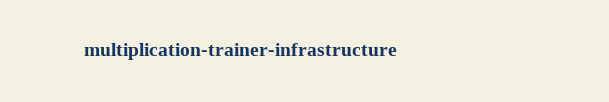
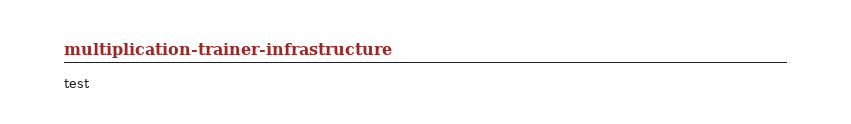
(397, 51) none -> [64,79,90,88] // test

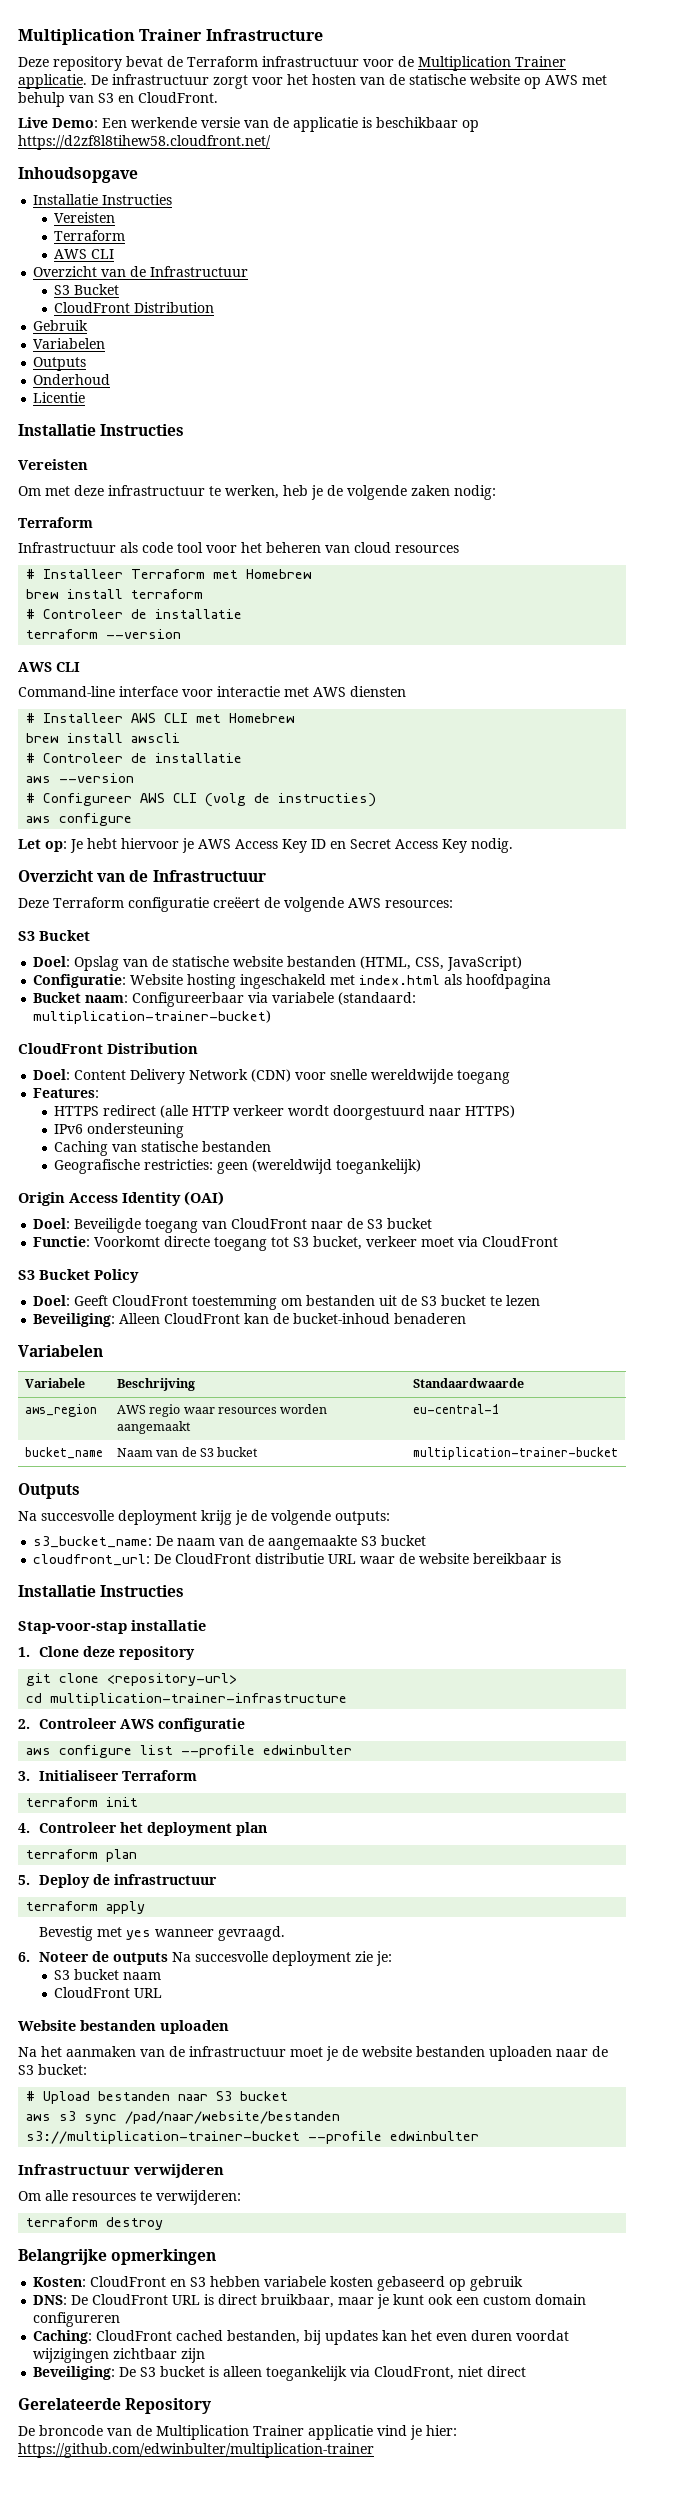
[64,43,392,58] [64,79,90,88] multiplication-trainer-infrastructure // test -> [18,29,323,45] [18,56,566,71] [18,74,607,89] [18,92,218,107] [18,117,479,132] [18,135,271,150] [18,167,138,183] [33,194,173,205] [54,212,116,223] [54,230,126,241] [54,249,115,259] [33,266,249,277] [54,284,120,295] [54,302,215,313] [33,320,89,331] [33,338,106,349] [33,357,87,371] [33,374,111,385] [33,392,86,403] [18,424,185,436] [18,459,88,470] [18,485,496,500] [18,517,93,528] [18,542,459,553] [26,569,313,579] [26,589,204,599] [26,609,243,619] [26,629,182,639] [18,662,80,672] [18,686,406,697] [26,713,296,723] [26,733,181,743] [26,753,243,763] [26,773,135,783] [26,793,377,807] [26,813,133,826] [18,838,513,853] [18,870,266,882] [18,897,453,912] [18,930,90,941] [33,956,523,971] [33,974,552,989] [33,992,417,1007] [33,1010,272,1024] [18,1043,198,1054] [33,1069,511,1084] [33,1088,100,1098] [54,1105,516,1120] [54,1123,185,1138] [54,1141,272,1156] [54,1159,422,1174] [18,1191,224,1206] [33,1218,433,1233] [33,1236,559,1251] [18,1269,139,1283] [33,1295,541,1310] [33,1313,467,1327] [18,1345,103,1357] [24,1378,85,1388] [116,1378,195,1391] [412,1378,524,1388] [24,1404,97,1417] [116,1404,328,1417] [116,1421,191,1434] [412,1404,499,1414] [24,1447,103,1459] [116,1447,259,1457] [412,1447,618,1460] [18,1483,80,1499] [18,1510,390,1525] [33,1535,427,1550] [33,1553,562,1566] [18,1585,185,1597] [18,1620,206,1634] [18,1646,195,1660] [26,1673,238,1686] [26,1693,348,1706] [18,1718,245,1732] [26,1745,353,1758] [18,1770,197,1781] [26,1797,139,1807] [18,1822,267,1836] [26,1849,138,1862] [18,1874,217,1888] [26,1901,146,1914] [38,1926,285,1941] [18,1951,392,1966] [54,1969,162,1980] [54,1987,163,1998] [18,2020,229,2034] [18,2046,608,2061] [18,2064,87,2075] [26,2091,289,2104] [26,2111,341,2124] [26,2131,480,2144] [18,2164,224,2178] [18,2190,241,2205] [26,2217,164,2230] [18,2249,217,2265] [33,2276,524,2291] [33,2294,587,2309] [33,2312,121,2327] [33,2330,570,2345] [33,2348,206,2363] [33,2366,527,2381] [18,2398,212,2414] [18,2425,457,2440] [18,2443,374,2458] Multiplication Trainer Infrastructure // Deze repository bevat de Terraform infrastructuur voor de Multiplication Trainer applicatie. De infrastructuur zorgt voor het hosten van de statische website op AWS met behulp van S3 en CloudFront. // Live Demo: Een werkende versie van de applicatie is beschikbaar op https://d2zf8l8tihew58.cloudfront.net/ // Inhoudsopgave // Installatie Instructies // Vereisten // Terraform // AWS CLI // Overzicht van de Infrastructuur // S3 Bucket // CloudFront Distribution // Gebruik // Variabelen // Outputs // Onderhoud // Licentie // Installatie Instructies // Vereisten // Om met deze infrastructuur te werken, heb je de volgende zaken nodig: // Terraform // Infrastructuur als code tool voor het beheren van cloud resources // # Installeer Terraform met Homebrew // brew install terraform // # Controleer de installatie // terraform --version // AWS CLI // Command-line interface voor interactie met AWS diensten // # Installeer AWS CLI met Homebrew // brew install awscli // # Controleer de installatie // aws --version // # Configureer AWS CLI (volg de instructies) // aws configure // Let op: Je hebt hiervoor je AWS Access Key ID en Secret Access Key nodig. // Overzicht van de Infrastructuur // Deze Terraform configuratie creëert de volgende AWS resources: // S3 Bucket // Doel: Opslag van de statische website bestanden (HTML, CSS, JavaScript) // Configuratie: Website hosting ingeschakeld met index.html als hoofdpagina // Bucket naam: Configureerbaar via variabele (standaard: multiplication-trainer-bucket) // CloudFront Distribution // Doel: Content Delivery Network (CDN) voor snelle wereldwijde toegang // Features: // HTTPS redirect (alle HTTP verkeer wordt doorgestuurd naar HTTPS) // IPv6 ondersteuning // Caching van statische bestanden // Geografische restricties: geen (wereldwijd toegankelijk) // Origin Access Identity (OAI) // Doel: Beveiligde toegang van CloudFront naar de S3 bucket // Functie: Voorkomt directe toegang tot S3 bucket, verkeer moet via CloudFront // S3 Bucket Policy // Doel: Geeft CloudFront toestemming om bestanden uit de S3 bucket te lezen // Beveiliging: Alleen CloudFront kan de bucket-inhoud benaderen // Variabelen // Variabele | Beschrijving | Standaardwaarde // aws_region | AWS regio waar resources worden aangemaakt | eu-central-1 // bucket_name | Naam van de S3 bucket | multiplication-trainer-bucket // Outputs // Na succesvolle deployment krijg je de volgende outputs: // s3_bucket_name: De naam van de aangemaakte S3 bucket // cloudfront_url: De CloudFront distributie URL waar de website bereikbaar is // Installatie Instructies // Stap-voor-stap installatie // 1. Clone deze repository // git clone <repository-url> // cd multiplication-trainer-infrastructure // 2. Controleer AWS configuratie // aws configure list --profile edwinbulter // 3. Initialiseer Terraform // terraform init // 4. Controleer het deployment plan // terraform plan // 5. Deploy de infrastructuur // terraform apply // Bevestig met yes wanneer gevraagd. // 6. Noteer de outputs Na succesvolle deployment zie je: // S3 bucket naam // CloudFront URL // Website bestanden uploaden // Na het aanmaken van de infrastructuur moet je de website bestanden uploaden naar de S3 bucket: // # Upload bestanden naar S3 bucket // aws s3 sync /pad/naar/website/bestanden s3://multiplication-trainer-bucket --profile edwinbulter // Infrastructuur verwijderen // Om alle resources te verwijderen: // terraform destroy // Belangrijke opmerkingen // Kosten: CloudFront en S3 hebben variabele kosten gebaseerd op gebruik // DNS: De CloudFront URL is direct bruikbaar, maar je kunt ook een custom domain configureren // Caching: CloudFront cached bestanden, bij updates kan het even duren voordat wijzigingen zichtbaar zijn // Beveiliging: De S3 bucket is alleen toegankelijk via CloudFront, niet direct // Gerelateerde Repository // De broncode van de Multiplication Trainer applicatie vind je hier: https://github.com/edwinbulter/multiplication-trainer

